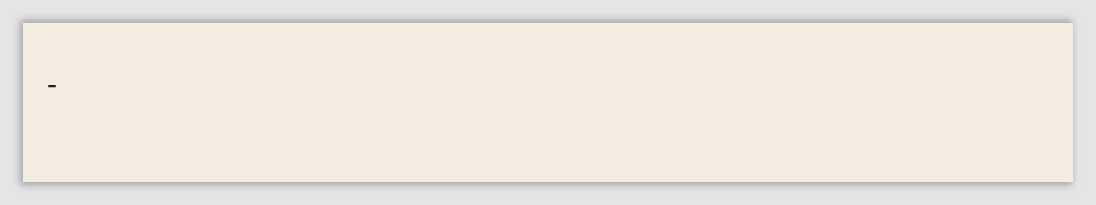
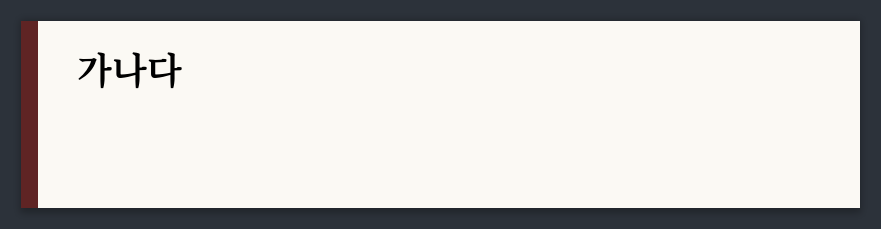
[47,85,57,93] - -> [77,52,182,89] 가나다

